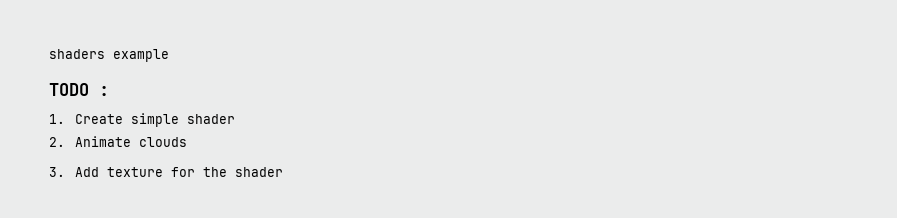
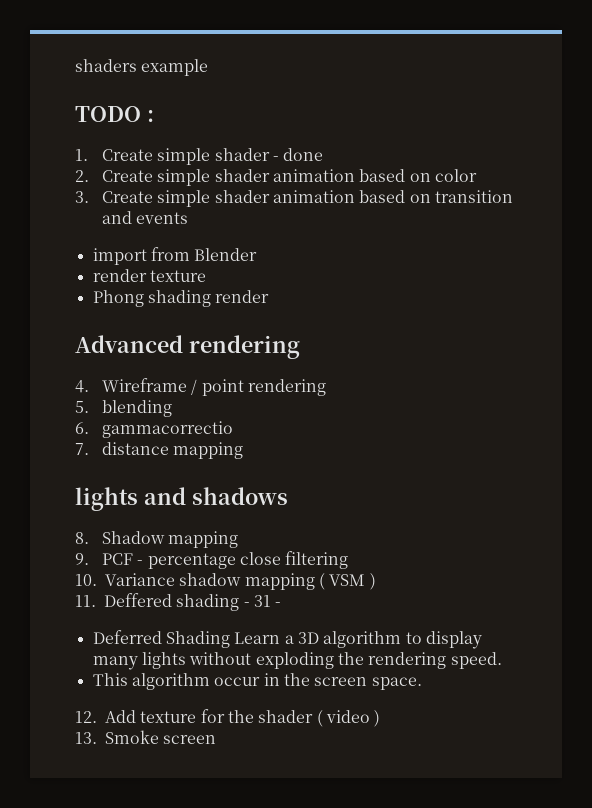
(235, 119) none -> [273,148,324,161] - done
[74,136,187,147] [49,167,65,177] Animate clouds // 3. -> [102,169,478,186] [75,190,514,207] [102,211,189,224] [92,247,258,265] [92,269,206,282] [92,290,270,307] [75,335,300,359] [75,378,327,396] [75,400,173,417] [75,421,234,438] [75,442,244,459] [75,487,288,511] [75,531,239,548] [75,551,349,569] [75,573,376,590] [75,593,282,611] [92,630,482,649] [92,652,502,670] [92,673,422,690] [75,711,97,723] Create simple shader animation based on color // 3. Create simple shader animation based on transition and events // import from Blender // render texture // Phong shading render // Advanced rendering // 4. Wireframe / point rendering // 5. blending // 6. gammacorrectio // 7. distance mapping // lights and shadows // 8. Shadow mapping // 9. PCF - percentage close filtering // 10. Variance shadow mapping ( VSM ) // 11. Deffered shading - 31 - // Deferred Shading Learn a 3D algorithm to display many lights without exploding the rendering speed. // This algorithm occur in the screen space. // 12.
(283, 172) none -> [316,710,381,727] [75,730,217,744] ( video ) // 13. Smoke screen

